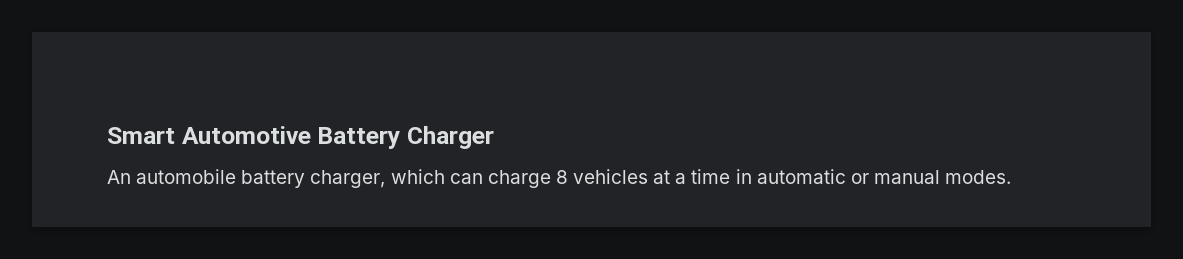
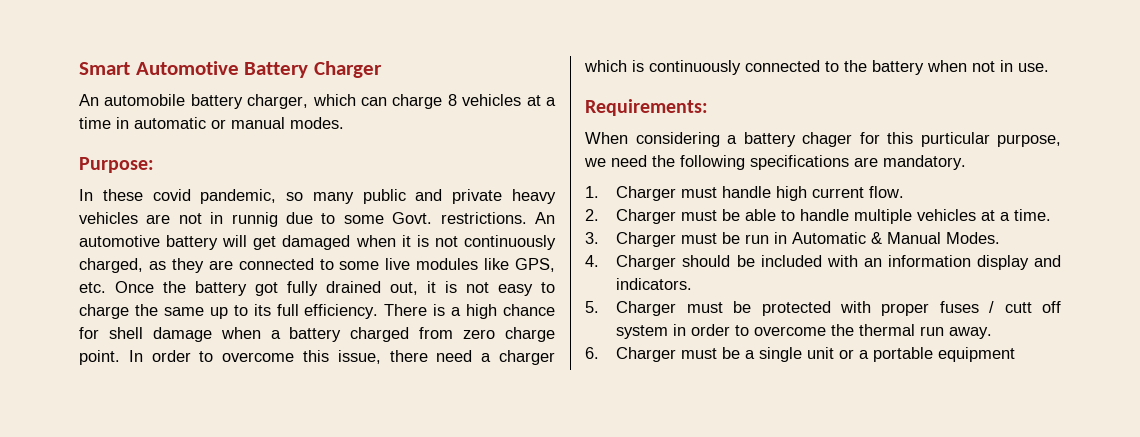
(1012, 177) none -> [79,157,154,173] [79,189,556,204] [79,212,555,227] [79,235,556,250] [79,258,555,273] [79,281,555,296] [79,304,555,319] [79,327,556,342] [79,350,555,365] [584,60,1049,75] [585,99,708,116] [585,132,1061,147] [584,155,966,170] [585,186,905,201] [585,209,1052,224] [585,232,1001,247] [585,255,1061,270] [616,278,693,290] [585,301,1061,316] [616,324,993,339] [585,347,1016,362] // Purpose: // In these covid pandemic, so many public and private heavy vehicles are not in runnig due to some Govt. restrictions. An automotive battery will get damaged when it is not continuously charged, as they are connected to some live modules like GPS, etc. Once the battery got fully drained out, it is not easy to charge the same up to its full efficiency. There is a high chance for shell damage when a battery charged from zero charge point. In order to overcome this issue, there need a charger which is continuously connected to the battery when not in use. // Requirements: // When considering a battery chager for this purticular purpose, we need the following specifications are mandatory. // 1. Charger must handle high current flow. // 2. Charger must be able to handle multiple vehicles at a time. // 3. Charger must be run in Automatic & Manual Modes. // 4. Charger should be included with an information display and indicators. // 5. Charger must be protected with proper fuses / cutt off system in order to overcome the thermal run away. // 6. Charger must be a single unit or a portable equipment

